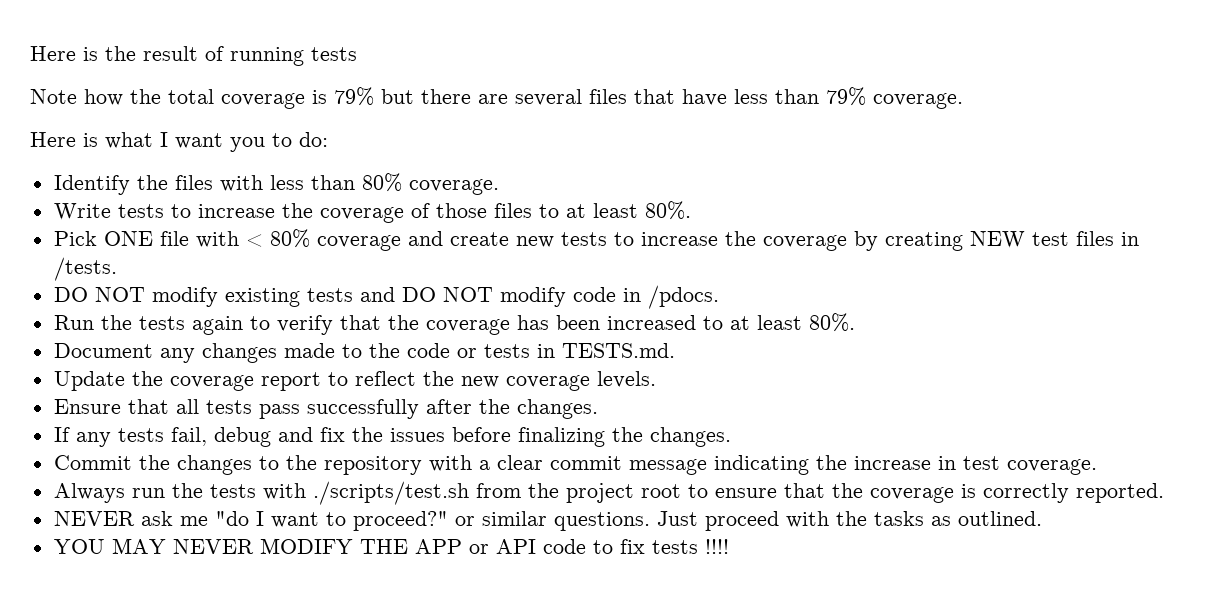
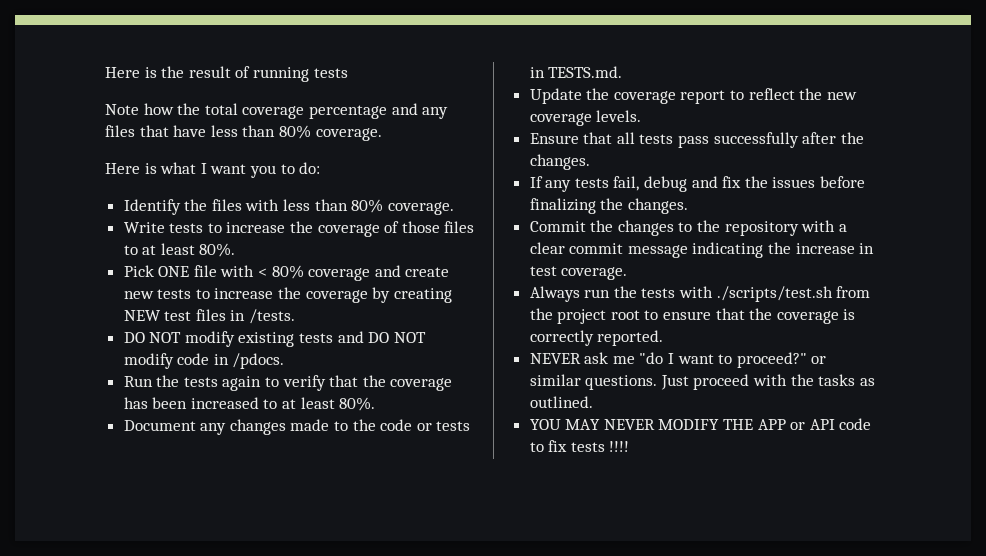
[312,87,582,106] is 79% but there are several -> [308,103,449,119] percentage and any
[826,87,866,106] 79% -> [278,125,311,139] 80%

